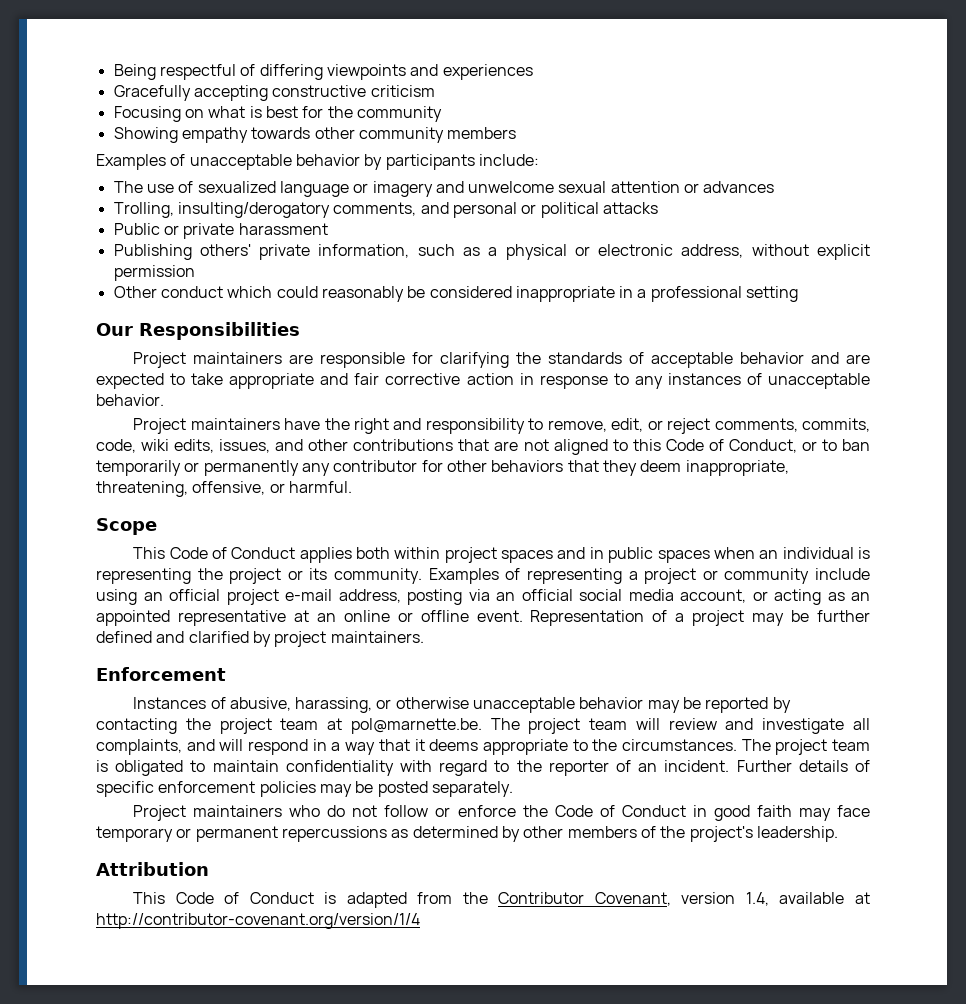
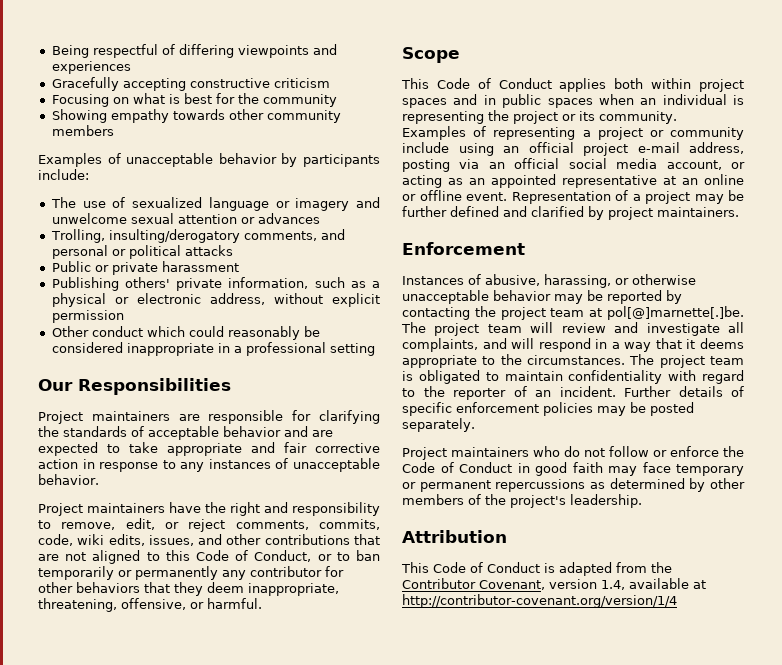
[350,718,482,734] pol@marnette.be. -> [607,306,744,320] pol[@]marnette[.]be.

